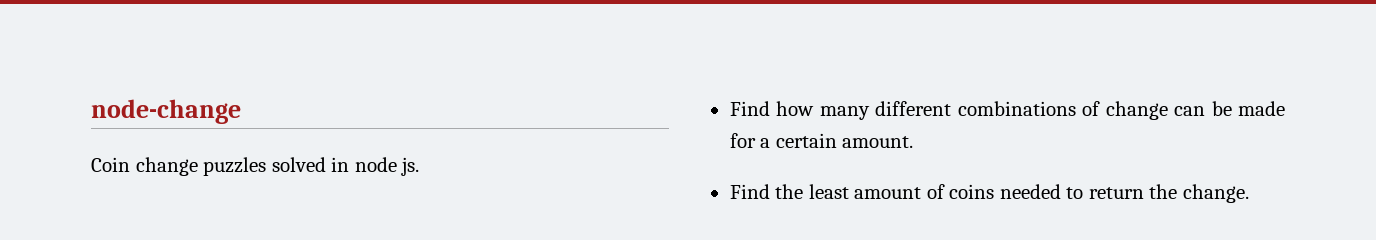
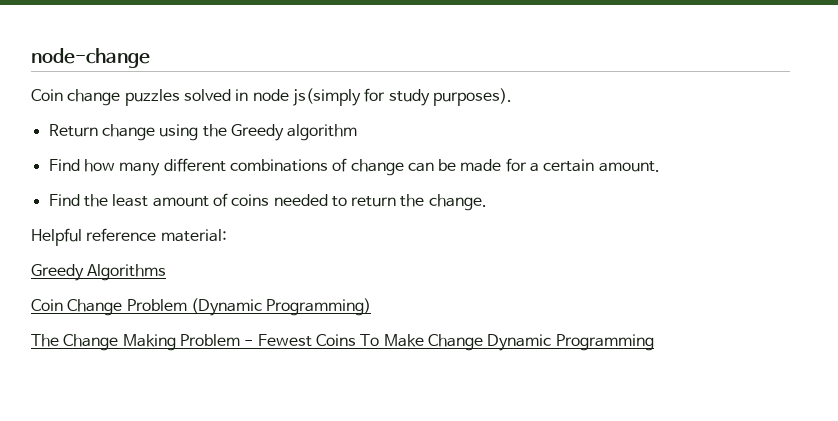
[401,157,420,176] js. -> [292,88,512,106] [48,124,358,141] js(simply for study purposes). // Return change using the Greedy algorithm
(1249, 193) none -> [31,228,227,246] [31,264,167,281] [31,298,372,316] [31,334,654,351] // Helpful reference material: // Greedy Algorithms // Coin Change Problem (Dynamic Programming) // The Change Making Problem - Fewest Coins To Make Change Dynamic Programming

